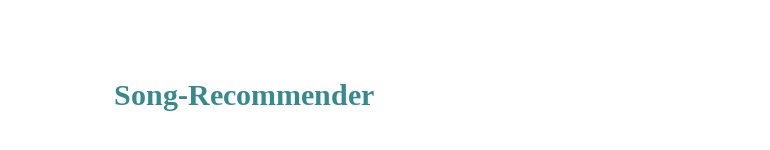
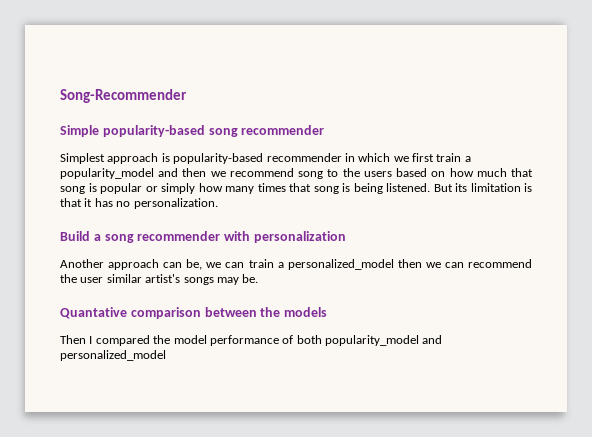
(374, 97) none -> [60,125,325,137] [60,153,471,164] [60,168,533,179] [60,183,532,194] [60,198,218,209] [60,231,346,243] [60,259,532,270] [60,274,259,285] [60,307,328,319] [60,335,443,346] [60,350,166,361] // Simple popularity-based song recommender // Simplest approach is popularity-based recommender in which we first train a popularity_model and then we recommend song to the users based on how much that song is popular or simply how many times that song is being listened. But its limitation is that it has no personalization. // Build a song recommender with personalization // Another approach can be, we can train a personalized_model then we can recommend the user similar artist's songs may be. // Quantative comparison between the models // Then I compared the model performance of both popularity_model and personalized_model

